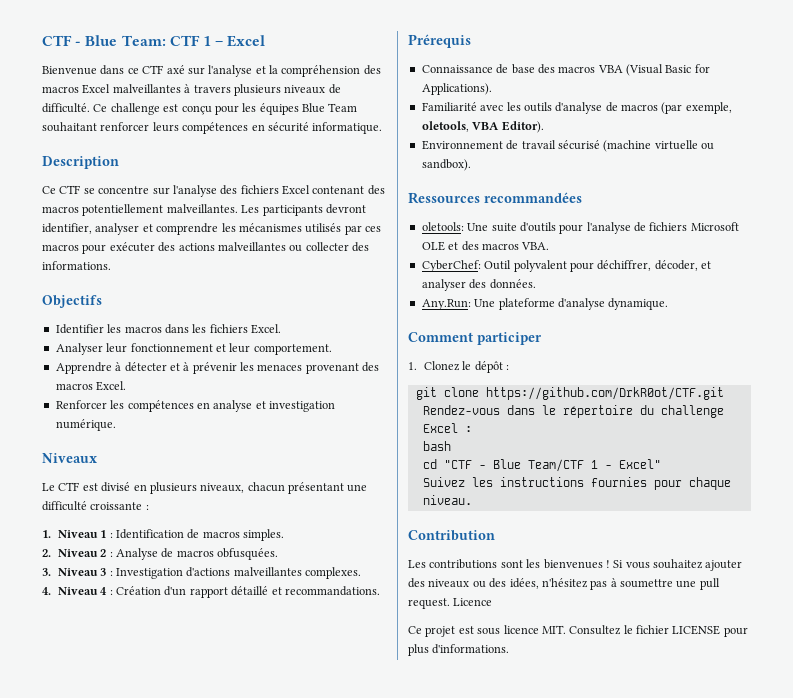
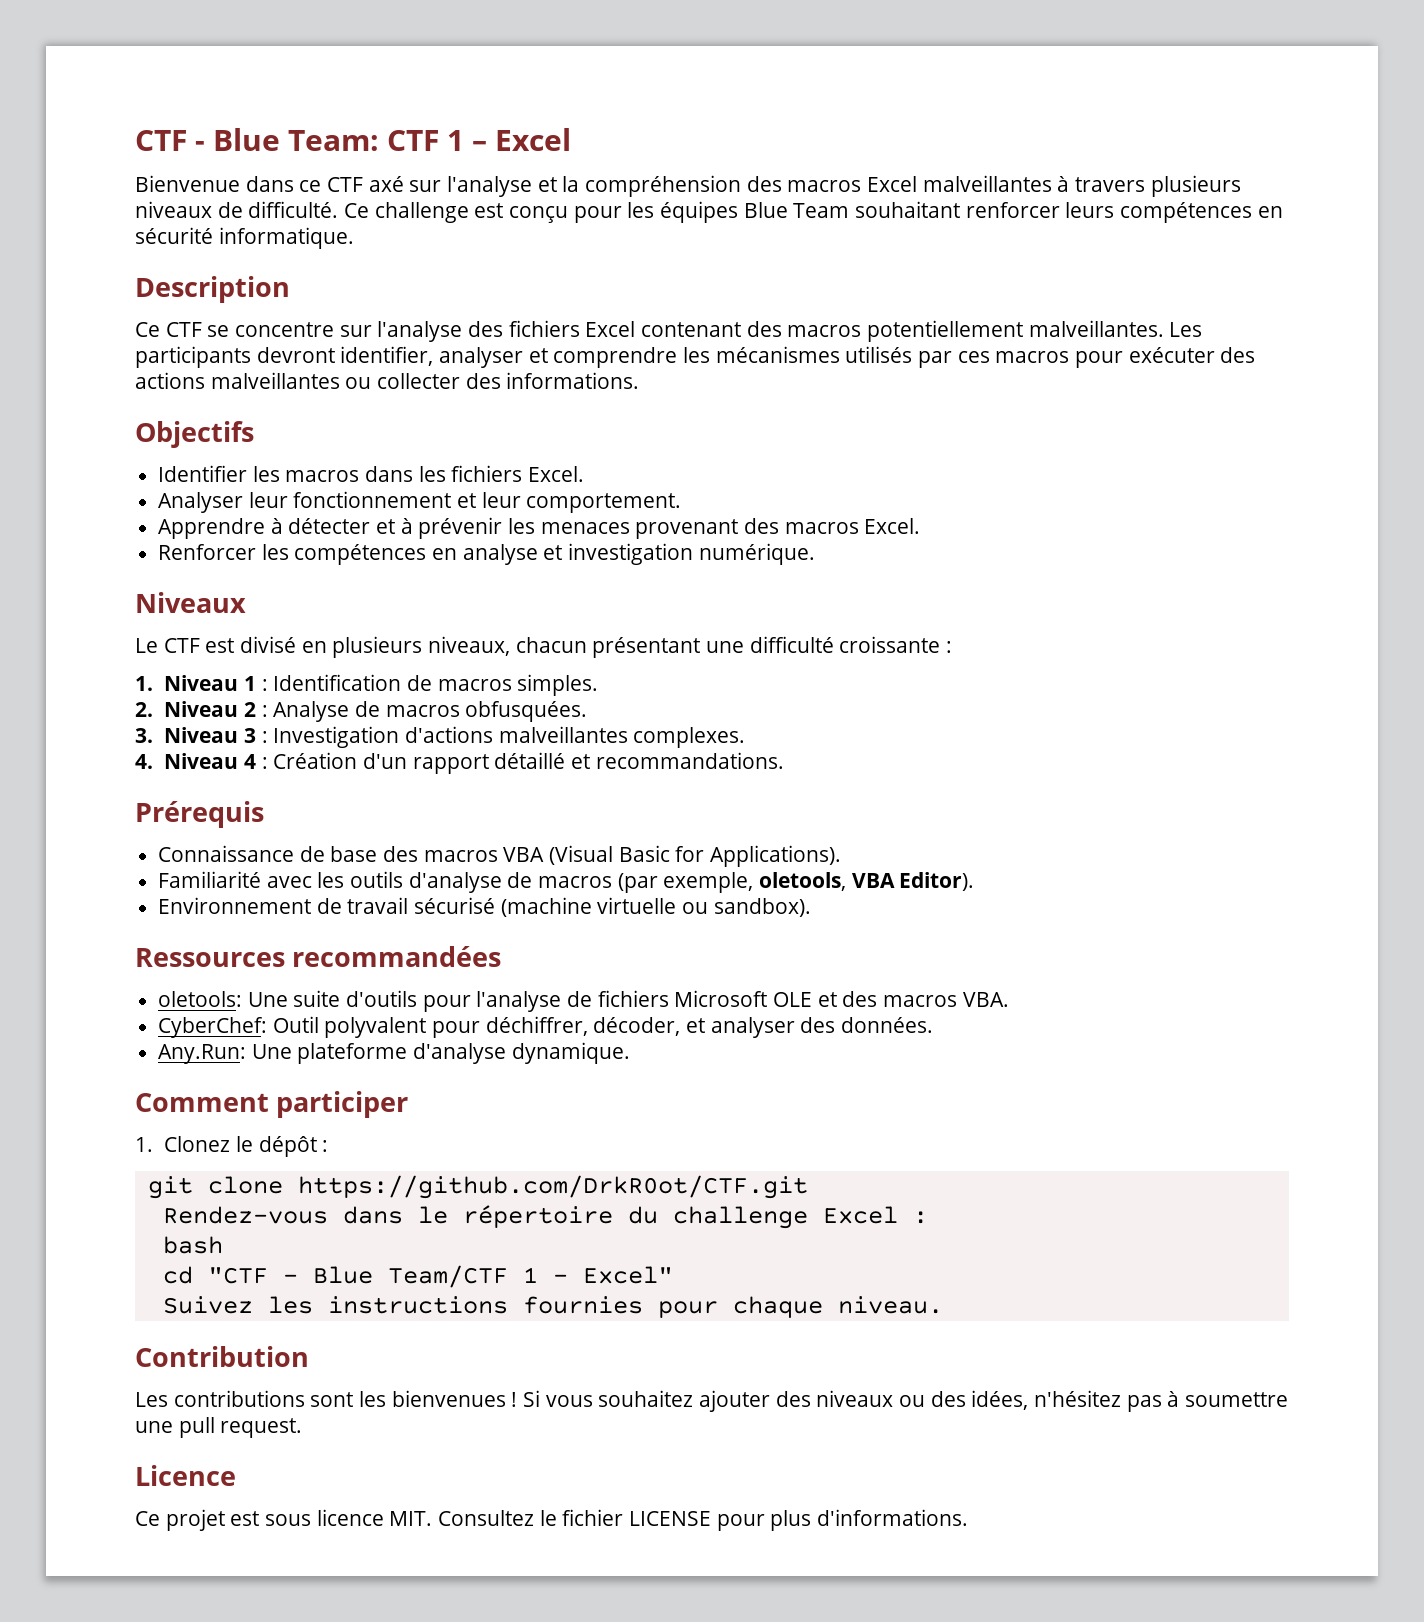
(450, 603) none -> (303, 1428) //

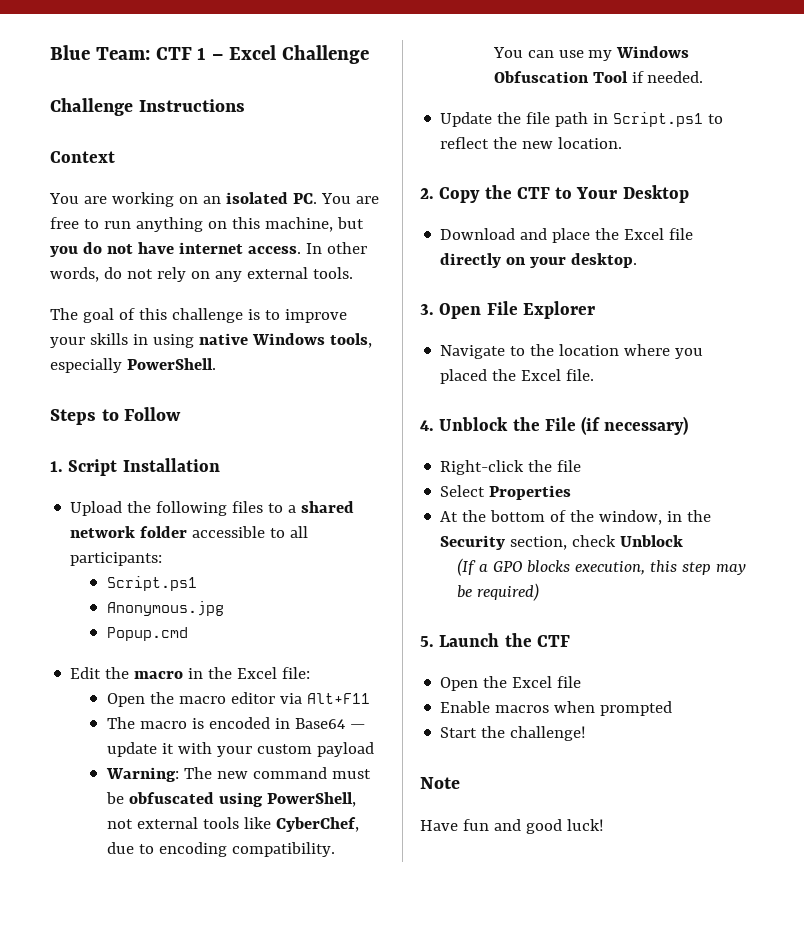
[135,130,205,151] CTF - -> (50, 52) none
[135,175,1241,197] [135,201,1283,223] [135,227,354,249] [135,276,290,303] [135,320,1203,342] [135,346,1256,368] [135,372,640,389] [135,421,254,448] [158,465,585,482] [158,491,682,513] [158,517,921,539] [158,543,815,565] [135,592,246,613] [135,636,953,658] [135,674,599,696] [135,701,588,722] [135,726,746,748] [135,752,784,774] [135,801,264,828] [158,845,842,867] [158,871,975,893] [158,897,811,917] [135,946,502,967] [158,990,1009,1012] [158,1016,934,1038] [158,1042,630,1064] [135,1091,409,1118] [135,1136,329,1157] [147,1175,808,1199] [162,1205,928,1229] [162,1236,223,1254] [162,1265,673,1288] [162,1296,943,1318] [135,1346,309,1367] [135,1390,1289,1412] [135,1417,303,1438] [135,1465,236,1486] [135,1509,969,1531] // Bienvenue dans ce CTF axé sur l'analyse et la compréhension des macros Excel malveillantes à travers plusieurs niveaux de difficulté. Ce challenge est conçu pour les équipes Blue Team souhaitant renforcer leurs compétences en sécurité informatique. // Description // Ce CTF se concentre sur l'analyse des fichiers Excel contenant des macros potentiellement malveillantes. Les participants devront identifier, analyser et comprendre les mécanismes utilisés par ces macros pour exécuter des actions malveillantes ou collecter des informations. // Objectifs // Identifier les macros dans les fichiers Excel. // Analyser leur fonctionnement et leur comportement. // Apprendre à détecter et à prévenir les menaces provenant des macros Excel. // Renforcer les compétences en analyse et investigation numérique. // Niveaux // Le CTF est divisé en plusieurs niveaux, chacun présentant une difficulté croissante : // 1. Niveau 1 : Identification de macros simples. // 2. Niveau 2 : Analyse de macros obfusquées. // 3. Niveau 3 : Investigation d'actions malveillantes complexes. // 4. Niveau 4 : Création d'un rapport détaillé et recommandations. // Prérequis // Connaissance de base des macros VBA (Visual Basic for Applications). // Familiarité avec les outils d'analyse de macros (par exemple, oletools, VBA Editor). // Environnement de travail sécurisé (machine virtuelle ou sandbox). // Ressources recommandées // oletools: Une suite d'outils pour l'analyse de fichiers Microsoft OLE et des macros VBA. // CyberChef: Outil polyvalent pour déchiffrer, décoder, et analyser des données. // Any.Run: Une plateforme d'analyse dynamique. // Comment participer // 1. Clonez le dépôt : // git clone https://github.com/DrkR0ot/CTF.git // Rendez-vous dans le répertoire du challenge Excel : // bash // cd "CTF - Blue Team/CTF 1 - Excel" // Suivez les instructions fournies pour chaque niveau. // Contribution // Les contributions sont les bienvenues ! Si vous souhaitez ajouter des niveaux ou des idées, n'hésitez pas à soumettre une pull request. // Licence // Ce projet est sous licence MIT. Consultez le fichier LICENSE pour plus d'informations. -> [281,45,369,64] [50,98,245,116] [50,151,115,163] [49,192,379,207] [50,217,364,232] [50,242,367,257] [50,267,353,282] [50,308,347,323] [50,333,372,348] [50,358,216,373] [50,407,182,425] [50,458,220,476] [70,501,355,516] [70,526,309,538] [70,552,163,566] [107,576,198,591] [107,601,225,616] [107,627,189,641] [70,667,311,679] [107,692,371,707] [107,717,366,729] [107,742,375,757] [106,767,372,782] [106,792,357,807] [107,817,360,832] [107,842,336,857] [492,46,690,61] [493,71,704,83] [440,112,724,127] [440,137,623,149] [420,185,689,203] [440,228,694,243] [440,253,638,268] [420,301,595,319] [440,344,704,359] [440,369,595,384] [420,416,689,435] [440,460,582,475] [440,485,572,500] [440,510,712,525] [440,535,684,550] [456,558,746,576] [456,583,539,601] [420,633,570,647] [440,676,582,691] [440,701,673,716] [440,726,587,741] [420,777,460,789] [420,819,604,834] Challenge // Challenge Instructions // Context // You are working on an isolated PC. You are free to run anything on this machine, but you do not have internet access. In other words, do not rely on any external tools. // The goal of this challenge is to improve your skills in using native Windows tools, especially PowerShell. // Steps to Follow // 1. Script Installation // Upload the following files to a shared network folder accessible to all participants: // Script.ps1 // Anonymous.jpg // Popup.cmd // Edit the macro in the Excel file: // Open the macro editor via Alt+F11 // The macro is encoded in Base64 — update it with your custom payload // Warning: The new command must be obfuscated using PowerShell, not external tools like CyberChef, due to encoding compatibility. // You can use my Windows Obfuscation Tool if needed. // Update the file path in Script.ps1 to reflect the new location. // 2. Copy the CTF to Your Desktop // Download and place the Excel file directly on your desktop. // 3. Open File Explorer // Navigate to the location where you placed the Excel file. // 4. Unblock the File (if necessary) // Right-click the file // Select Properties // At the bottom of the window, in the Security section, check Unblock // (If a GPO blocks execution, this step may be required) // 5. Launch the CTF // Open the Excel file // Enable macros when prompted // Start the challenge! // Note // Have fun and good luck!

